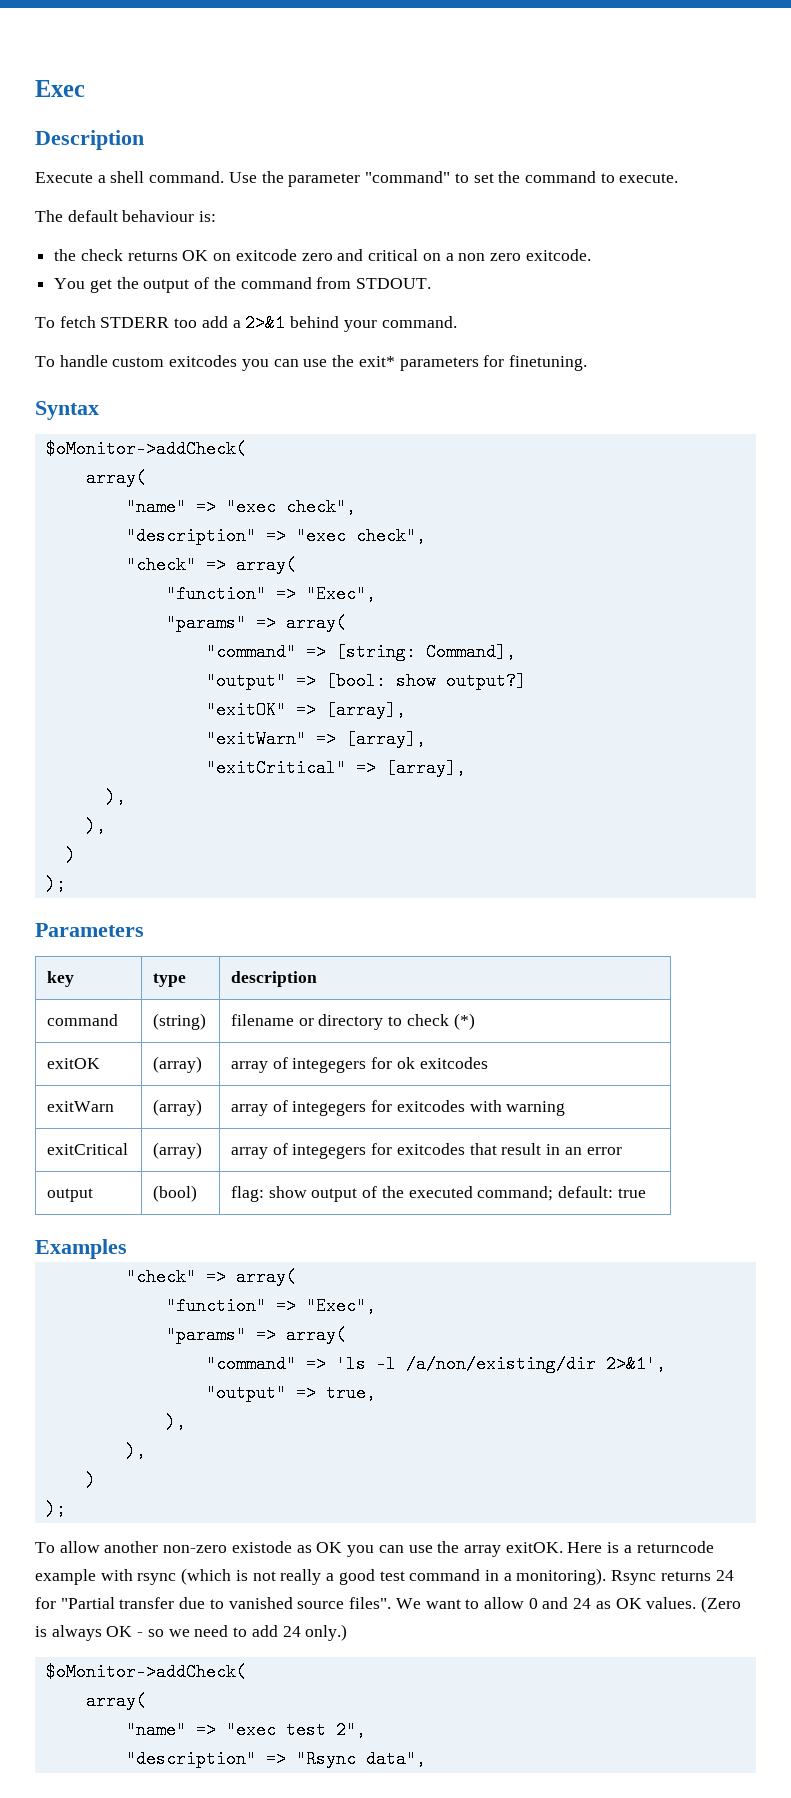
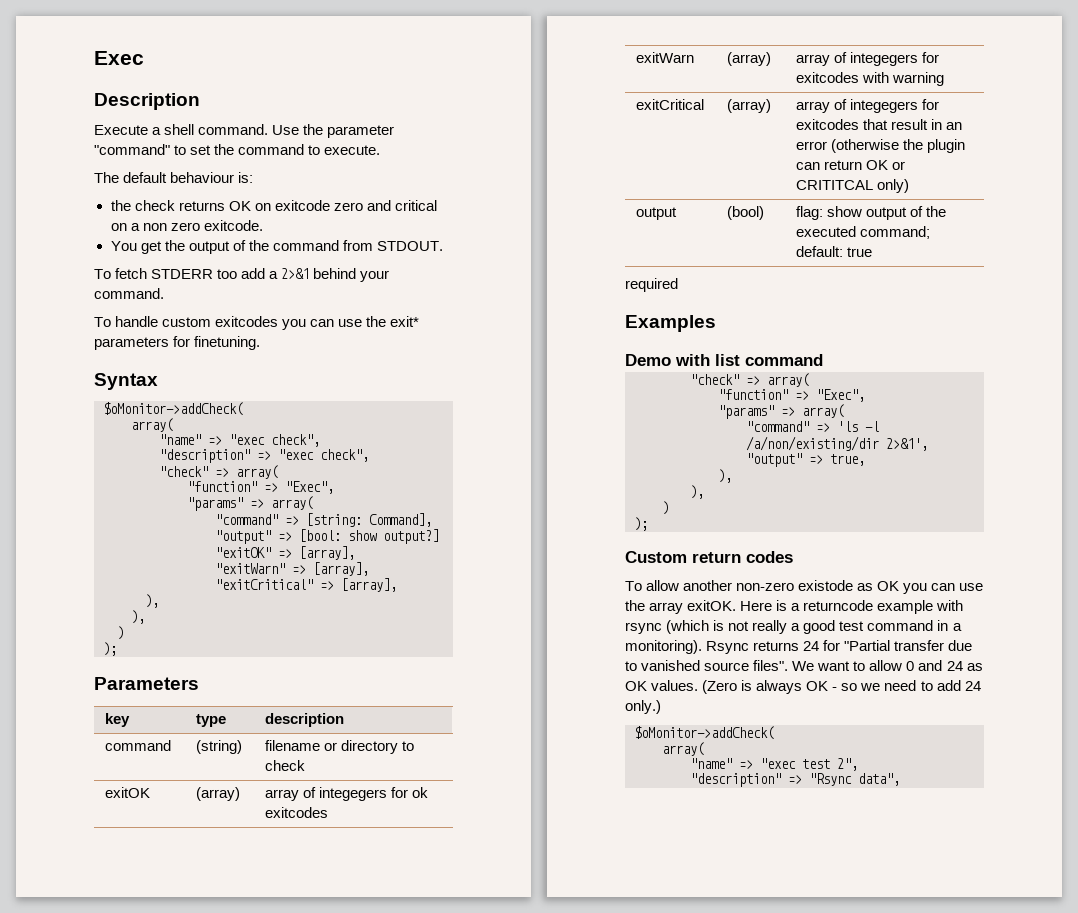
[453,1013,475,1030] (*) -> (306, 765) none
(622, 1151) none -> [831,139,966,153] [796,160,906,170] [796,179,910,193] (otherwise the plugin can return OK or CRITITCAL only)
(646, 1193) none -> [625,278,678,292] // required
(127, 1249) none -> [625,354,823,366] // Demo with list command
(66, 1509) none -> [625,551,793,563] // Custom return codes

